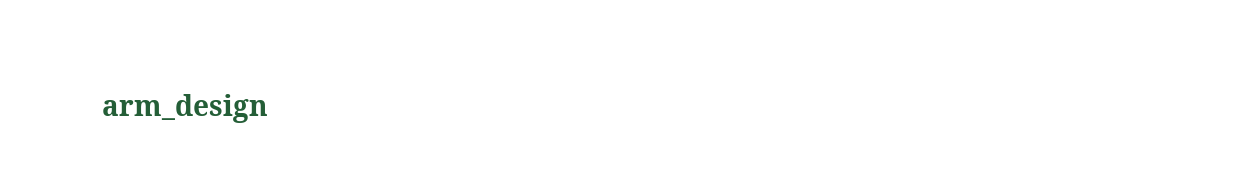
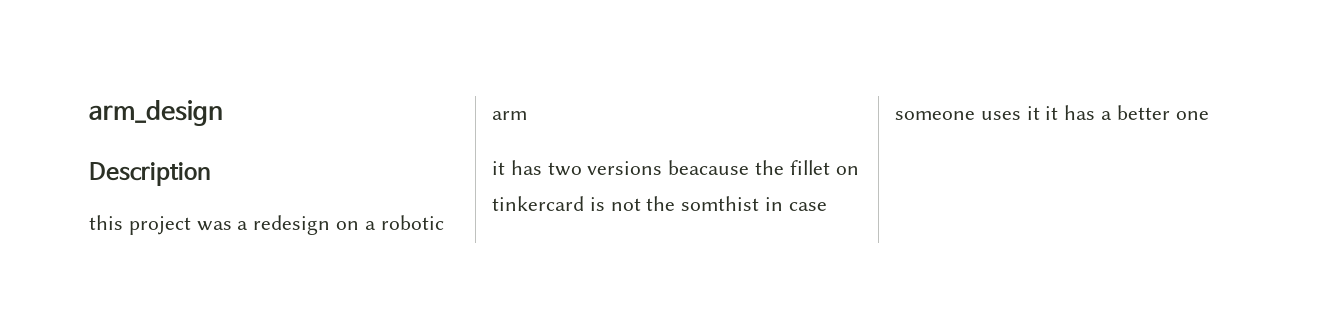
(268, 108) none -> [89,162,211,186] [89,215,444,235] [492,111,527,120] [492,160,859,176] [492,196,827,211] [895,105,1209,120] // Description // this project was a redesign on a robotic arm // it has two versions beacause the fillet on tinkercard is not the somthist in case someone uses it it has a better one

